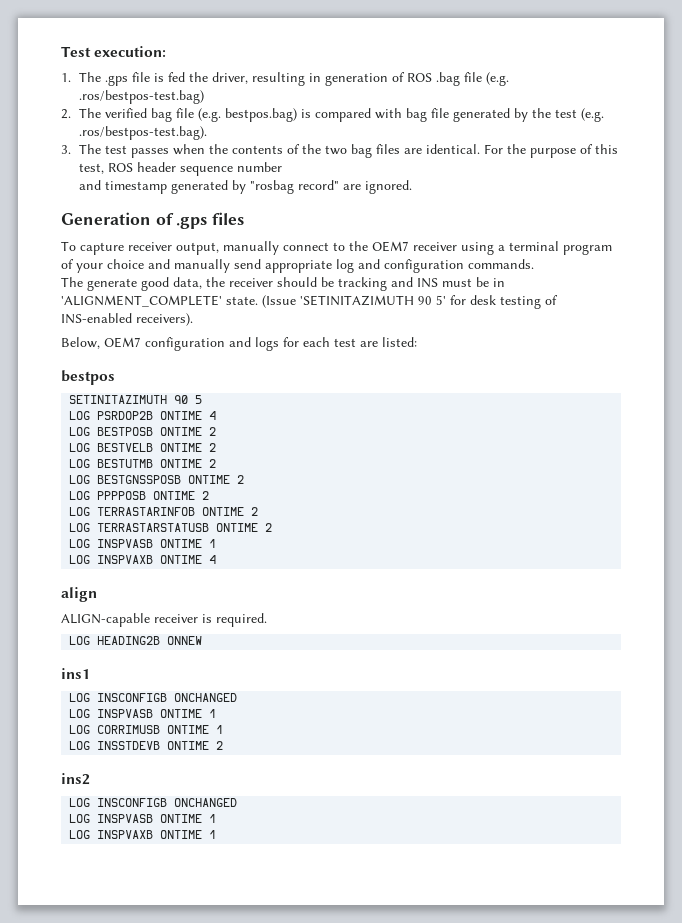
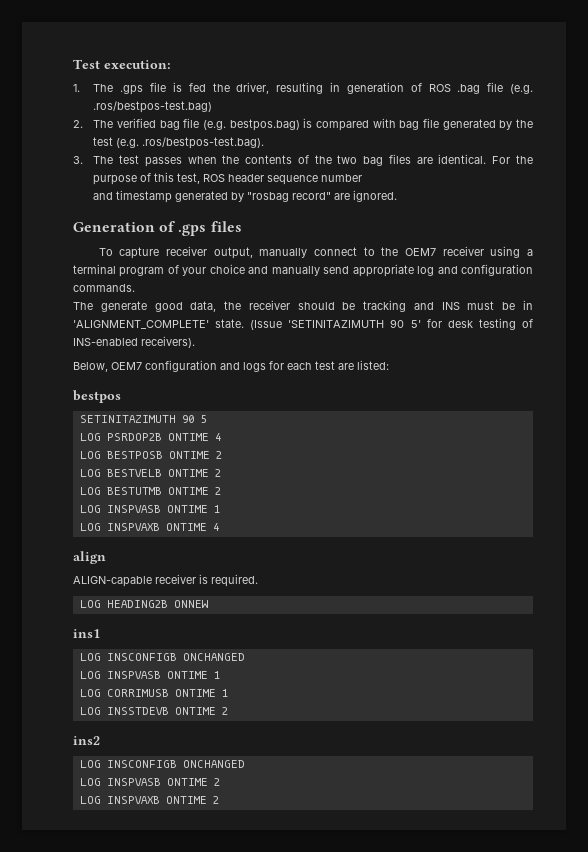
[69,475,245,484] [69,491,210,500] [69,507,259,516] [69,523,273,532] // LOG BESTGNSSPOSB ONTIME 2 // LOG PPPPOSB ONTIME 2 // LOG TERRASTARINFOB ONTIME 2 // LOG TERRASTARSTATUSB ONTIME 2 -> (221, 491) none
[209,814,217,823] [69,830,217,839] 1 // LOG INSPVAXB ONTIME 1 -> [213,778,220,786] [79,796,219,804] 2 // LOG INSPVAXB ONTIME 2

